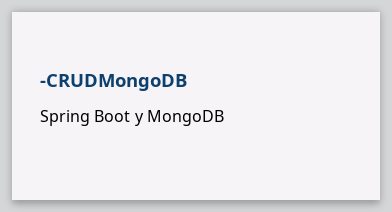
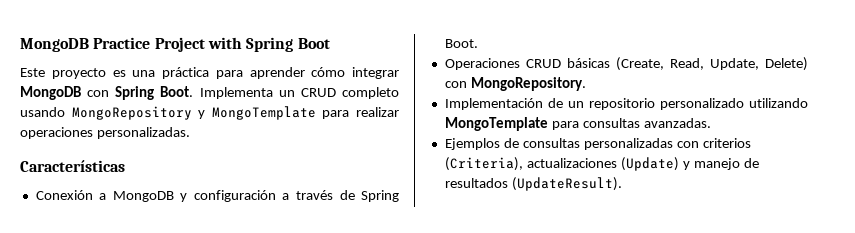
[40,74,187,91] [40,110,224,126] -CRUDMongoDB // Spring Boot y MongoDB -> [20,37,330,52] [20,67,399,79] [20,86,400,100] [20,106,399,120] [20,127,190,139] [20,160,125,172] [35,190,400,202] [444,39,478,48] [444,57,808,71] [444,77,586,91] [444,98,808,110] [444,117,711,131] [444,138,751,150] [444,157,759,171] [444,177,622,191] MongoDB Practice Project with Spring Boot // Este proyecto es una práctica para aprender cómo integrar MongoDB con Spring Boot. Implementa un CRUD completo usando MongoRepository y MongoTemplate para realizar operaciones personalizadas. // Características // Conexión a MongoDB y configuración a través de Spring Boot. // Operaciones CRUD básicas (Create, Read, Update, Delete) con MongoRepository. // Implementación de un repositorio personalizado utilizando MongoTemplate para consultas avanzadas. // Ejemplos de consultas personalizadas con criterios (Criteria), actualizaciones (Update) y manejo de resultados (UpdateResult).

